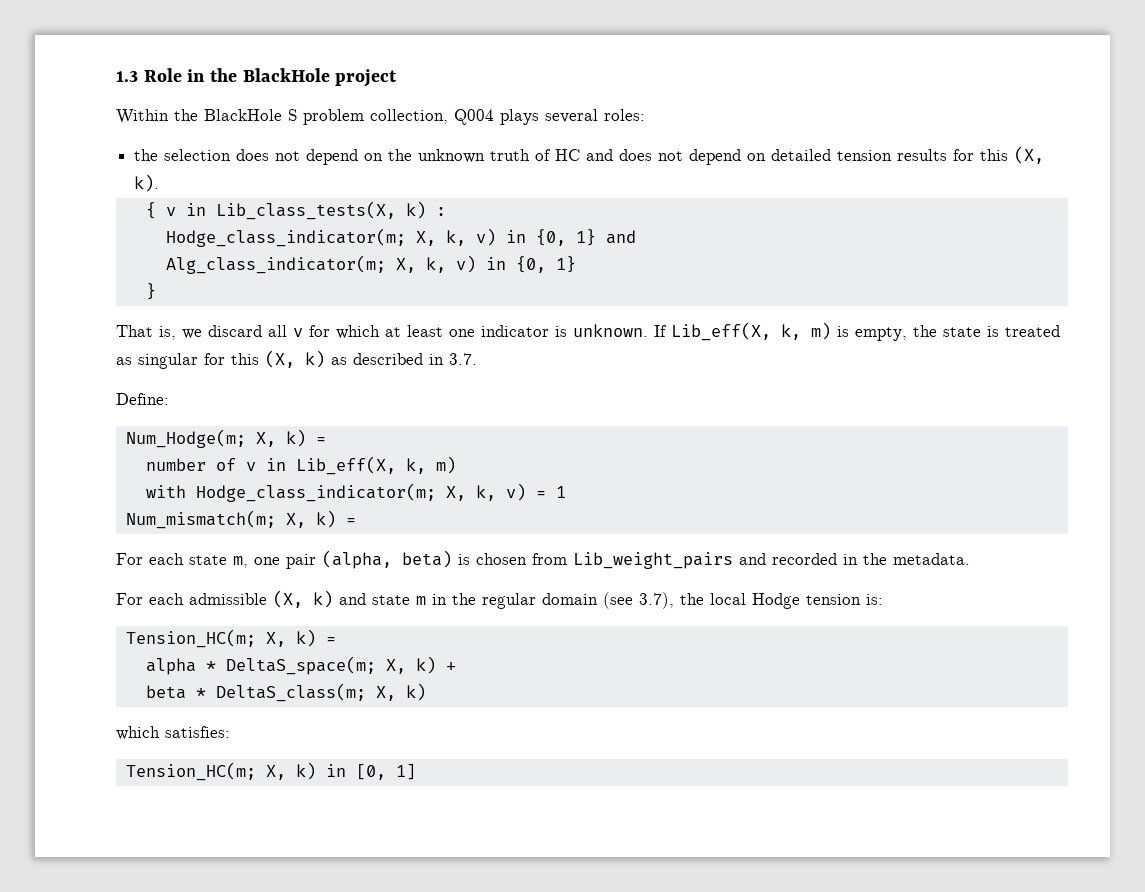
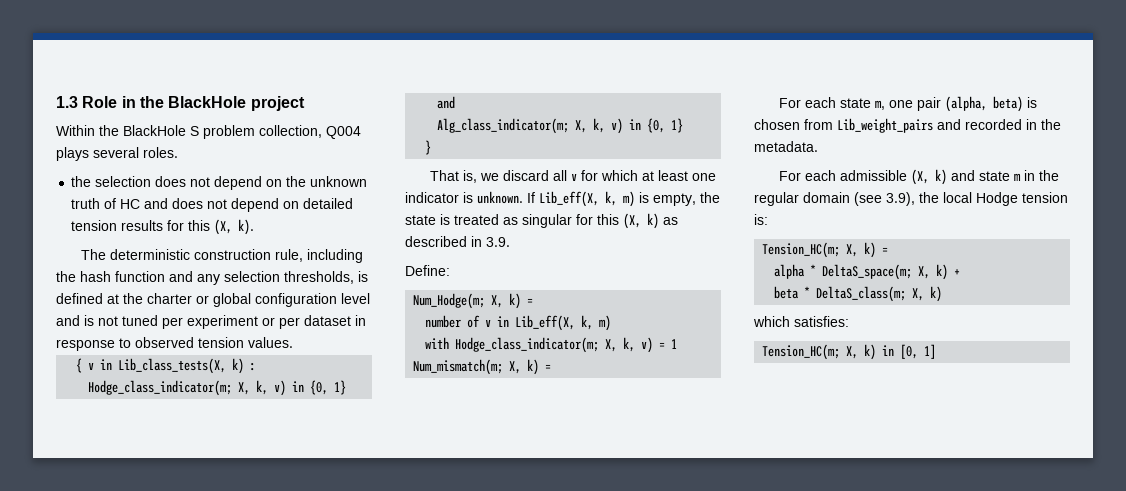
[604,109,645,121] roles: -> [143,147,178,158] roles.
(160, 183) none -> [80,249,363,263] [56,271,368,285] [56,293,370,307] [56,315,366,329] [56,337,293,351] // The deterministic construction rule, including the hash function and any selection thresholds, is defined at the charter or global configuration level and is not tuned per experiment or per dataset in response to observed tension values.
[449,353,477,365] 3.7. -> [486,237,510,247] 3.9.
[639,592,674,609] 3.7), -> [886,192,915,206] 3.9),

